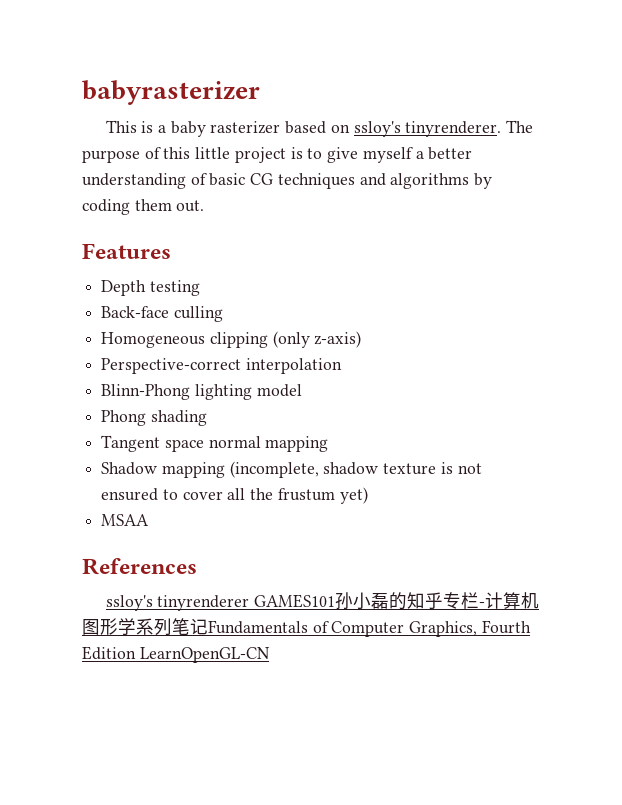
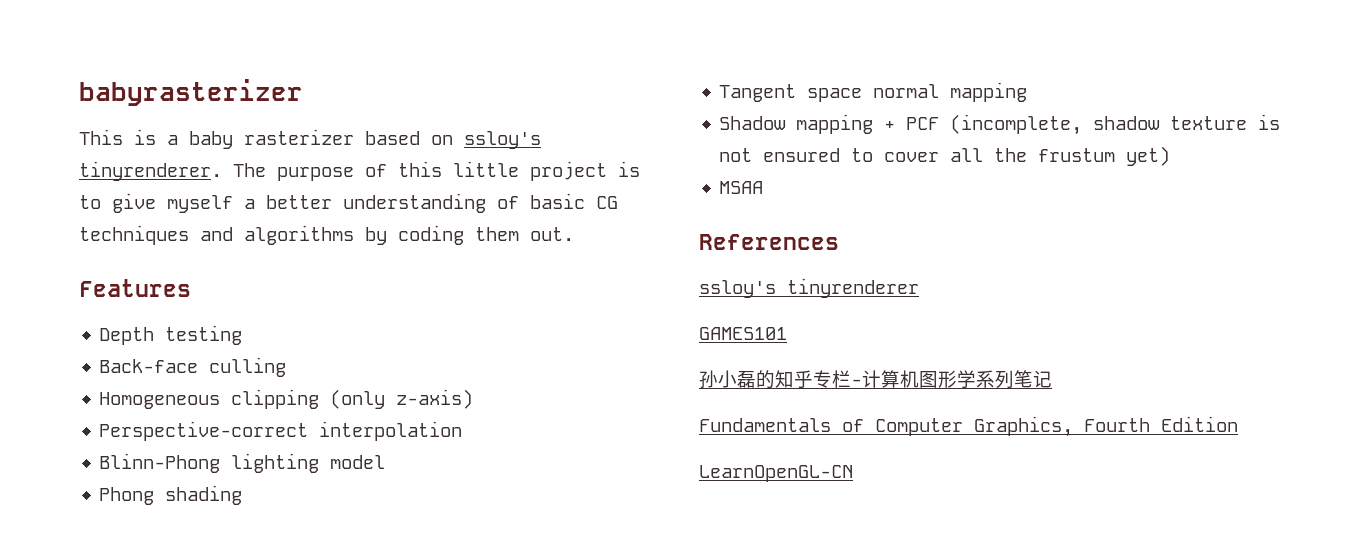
(225, 470) none -> [884,117,940,130] + PCF
(250, 603) none -> (919, 288) //
(336, 601) none -> (787, 333) //
(208, 626) none -> (1052, 379) //
(136, 653) none -> (1238, 424) //

